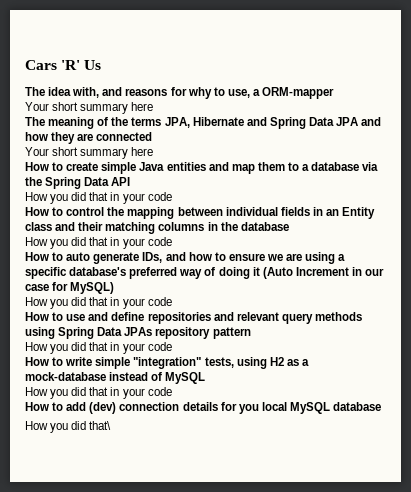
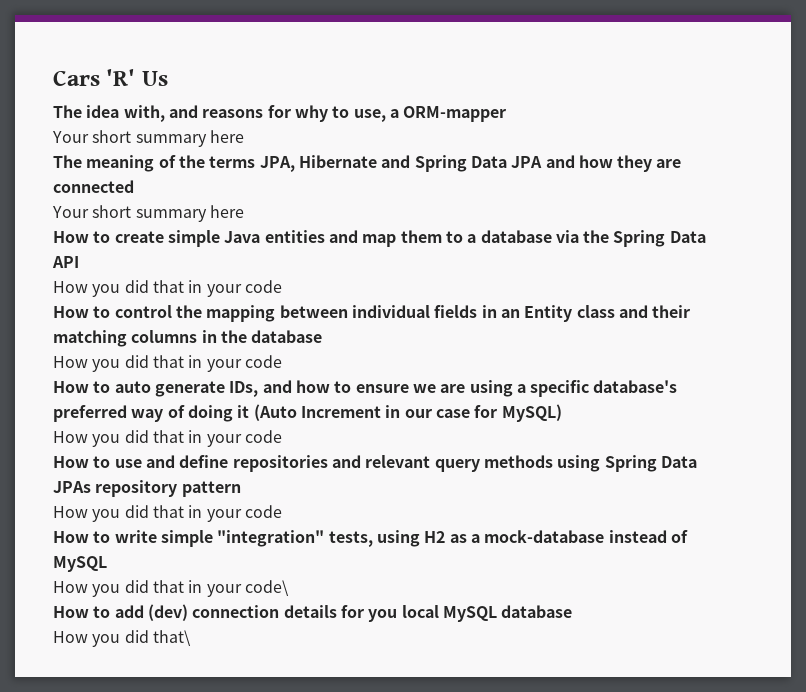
[147,387,172,396] code -> [244,580,289,596] code\

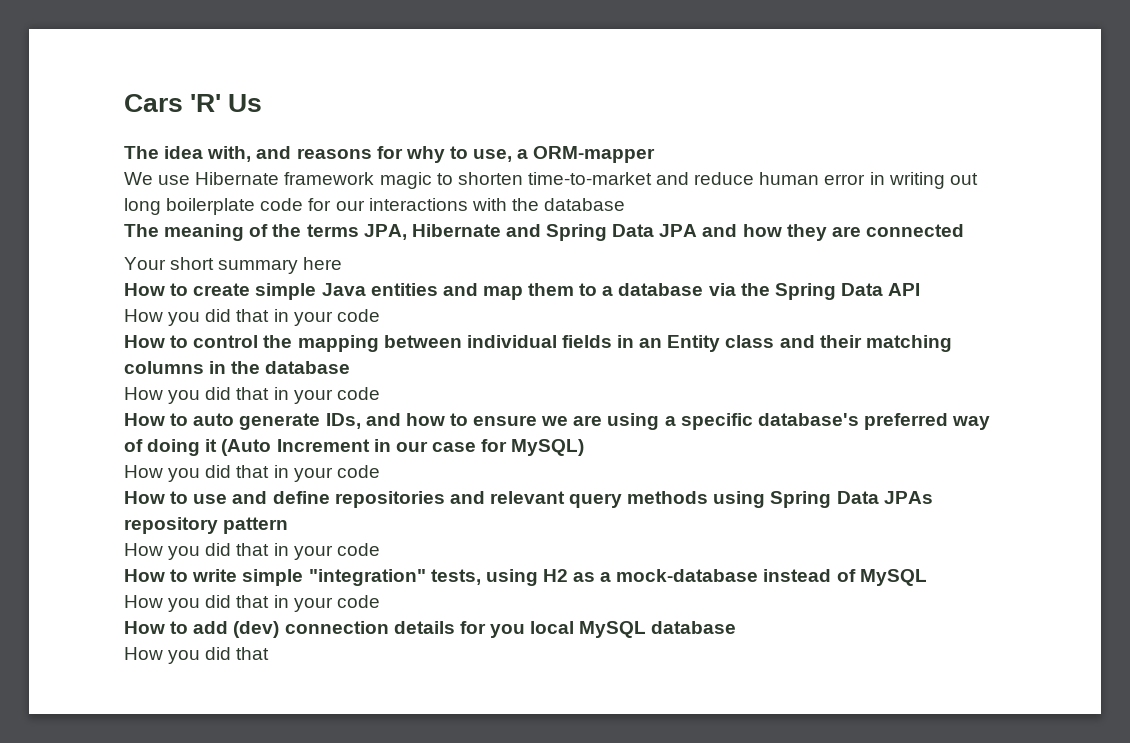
[52,130,244,147] Your short summary here -> [124,172,978,189] [124,198,626,215] We use Hibernate framework magic to shorten time-to-market and reduce human error in writing out long boilerplate code for our interactions with the database
[244,580,289,596] code\ -> [336,595,380,608] code
[152,630,191,646] that\ -> [236,647,270,660] that

